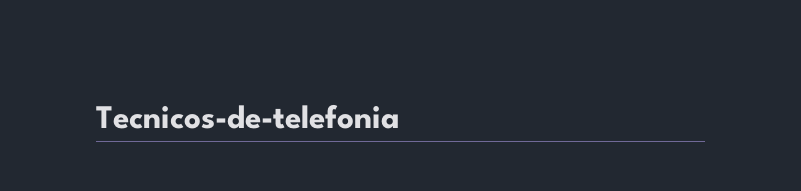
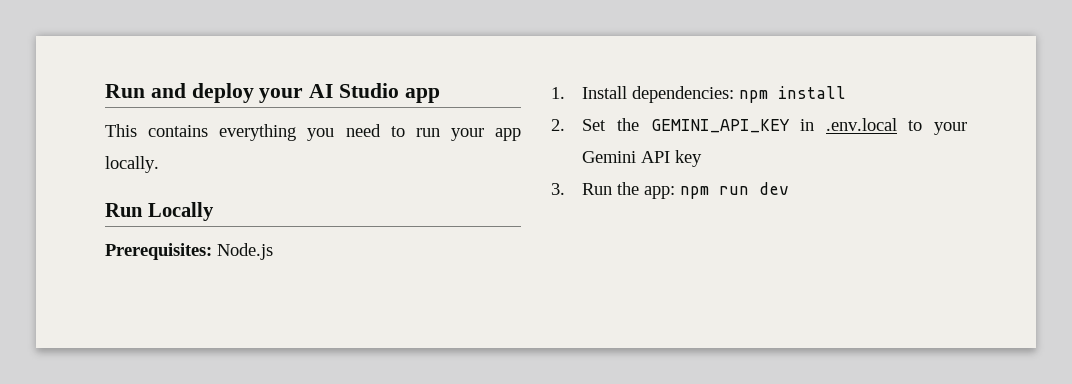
[96,104,400,129] Tecnicos-de-telefonia -> [105,83,440,103] [105,124,521,141] [105,156,159,173] [105,202,214,221] [105,243,273,260] [551,86,847,103] [551,118,967,135] [582,150,703,167] [551,182,790,199] Run and deploy your AI Studio app // This contains everything you need to run your app locally. // Run Locally // Prerequisites: Node.js // 1. Install dependencies: npm install // 2. Set the GEMINI_API_KEY in .env.local to your Gemini API key // 3. Run the app: npm run dev

